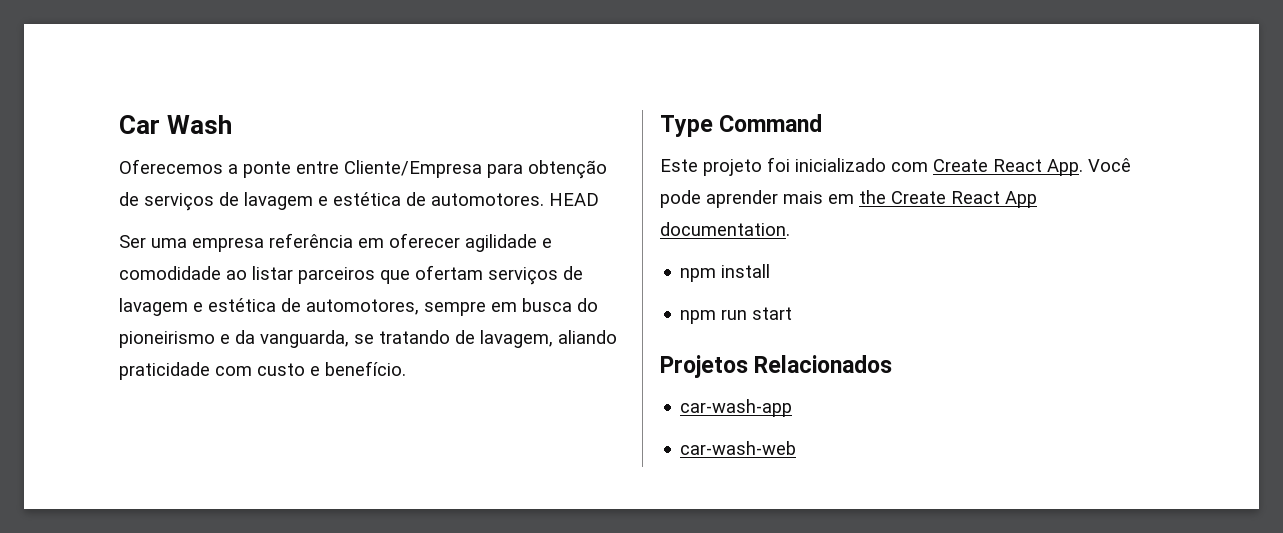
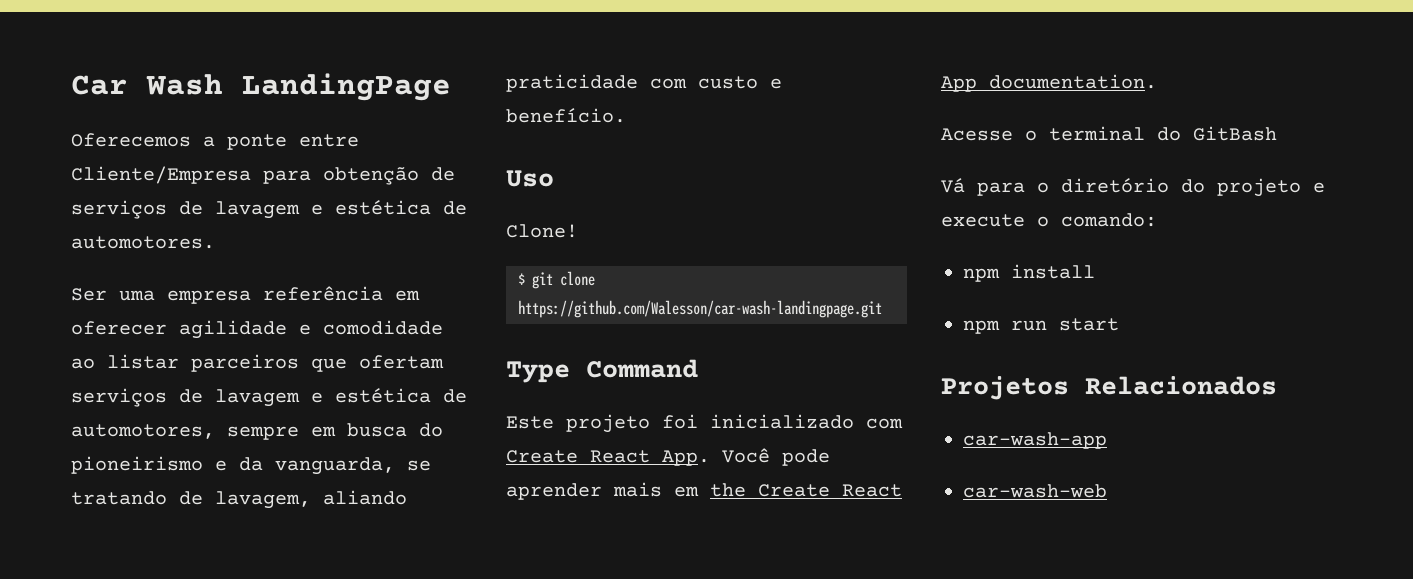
(233, 124) none -> [242,73,451,101] LandingPage
[549,193,599,206] HEAD -> (215, 242) none
(406, 368) none -> [506,170,554,187] [506,224,578,238] [518,271,595,289] [518,300,882,318] // Uso // Clone! // $ git clone https://github.com/Walesson/car-wash-landingpage.git
(790, 229) none -> [941,126,1277,141] [941,178,1325,197] [941,213,1157,227] // Acesse o terminal do GitBash // Vá para o diretório do projeto e execute o comando:

